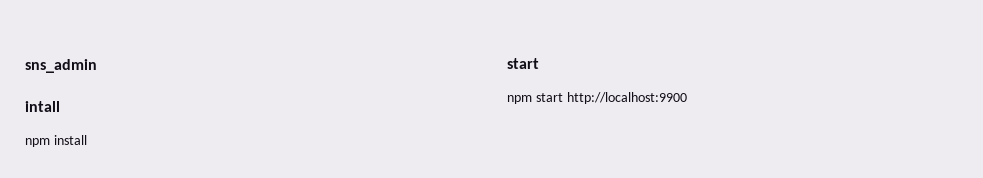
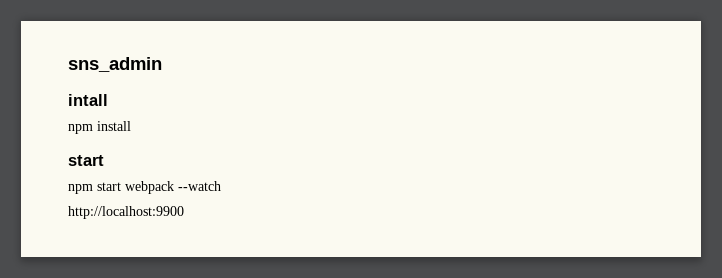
(563, 97) none -> [125,181,221,194] webpack --watch //

